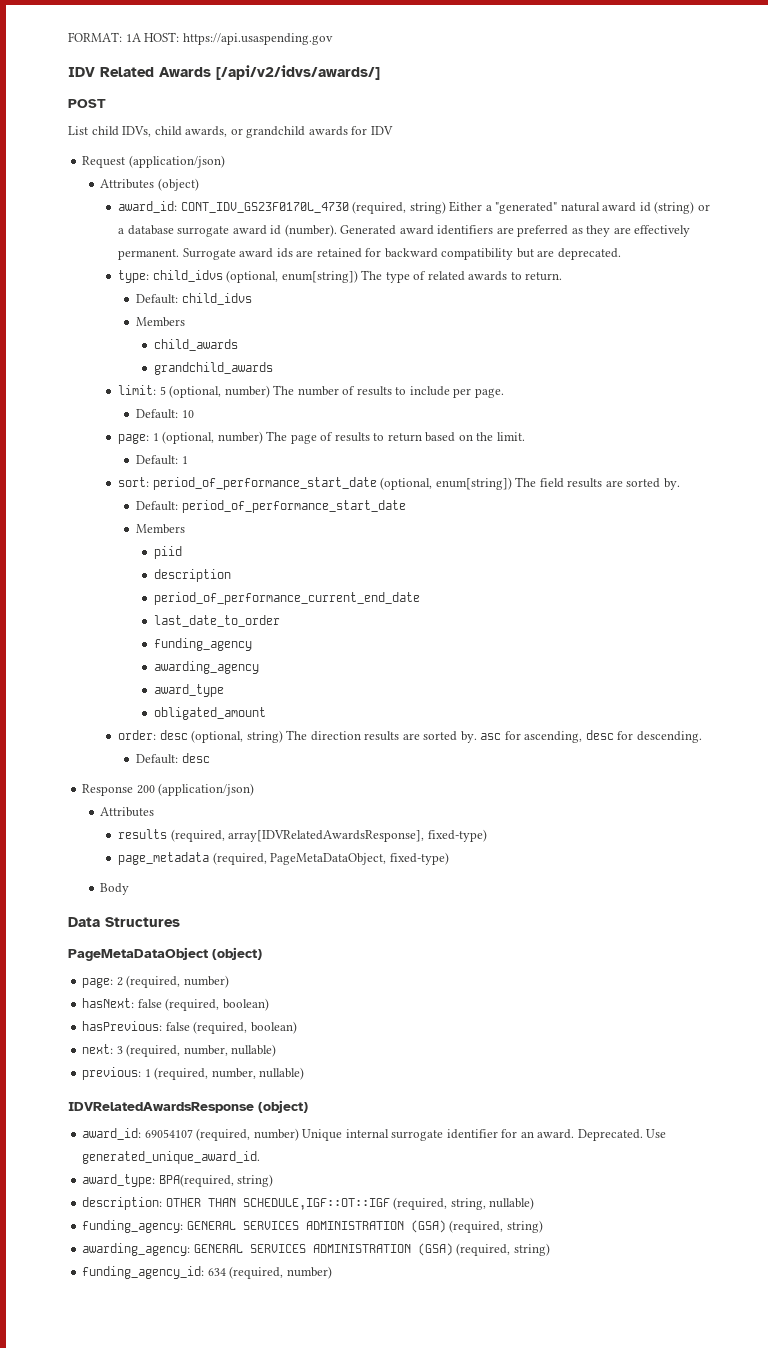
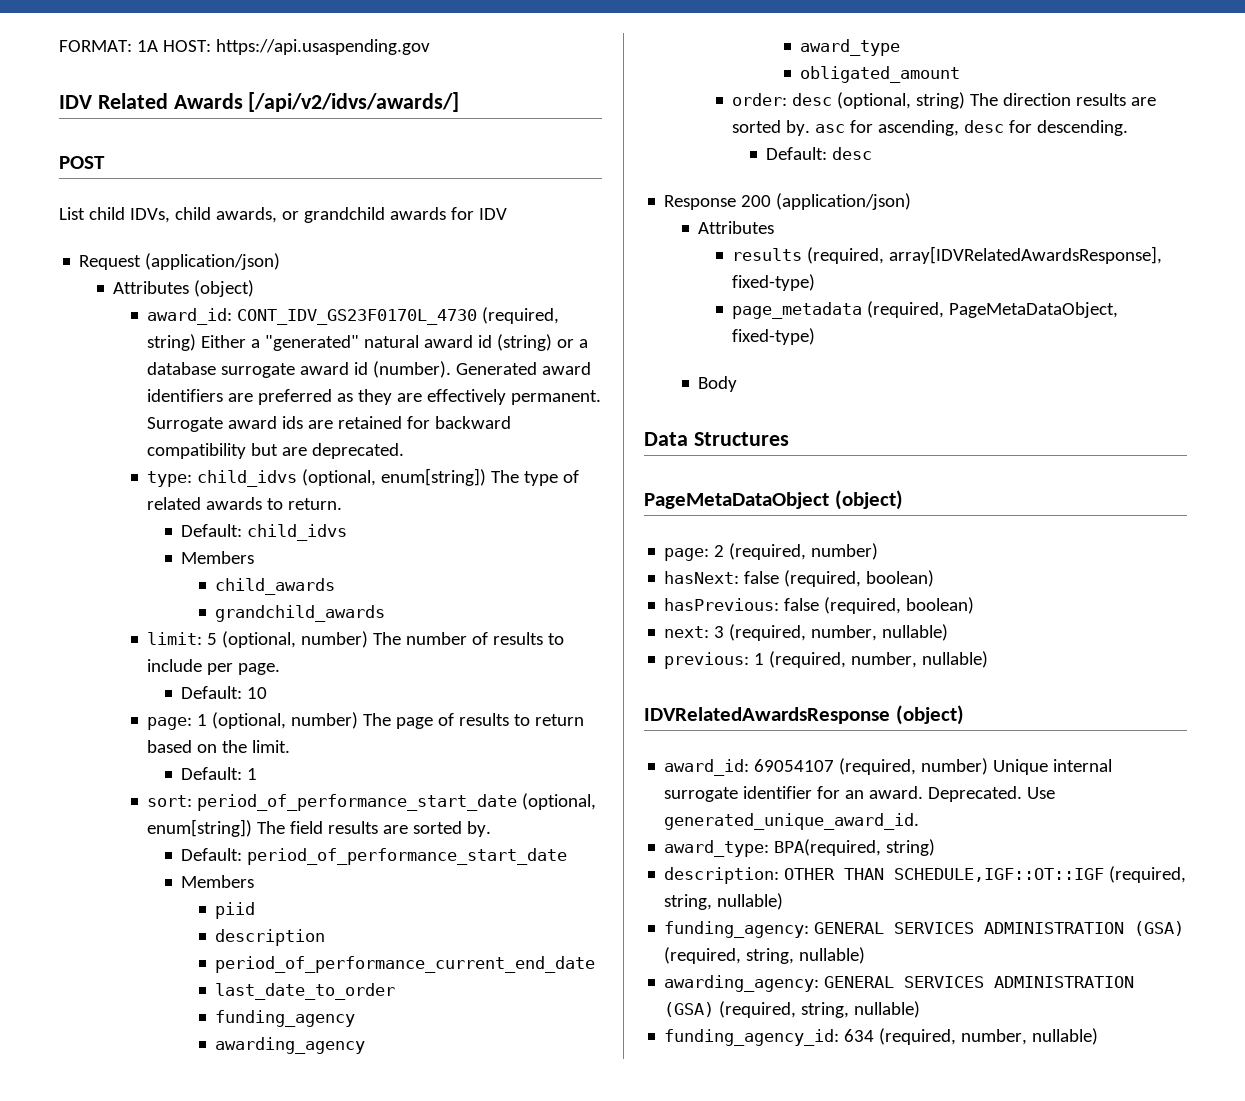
[506,1220,543,1233] string) -> [746,947,866,964] string, nullable)
[513,1243,550,1256] string) -> [801,1001,921,1018] string, nullable)
[286,1266,332,1279] number) -> [961,1028,1099,1045] number, nullable)

